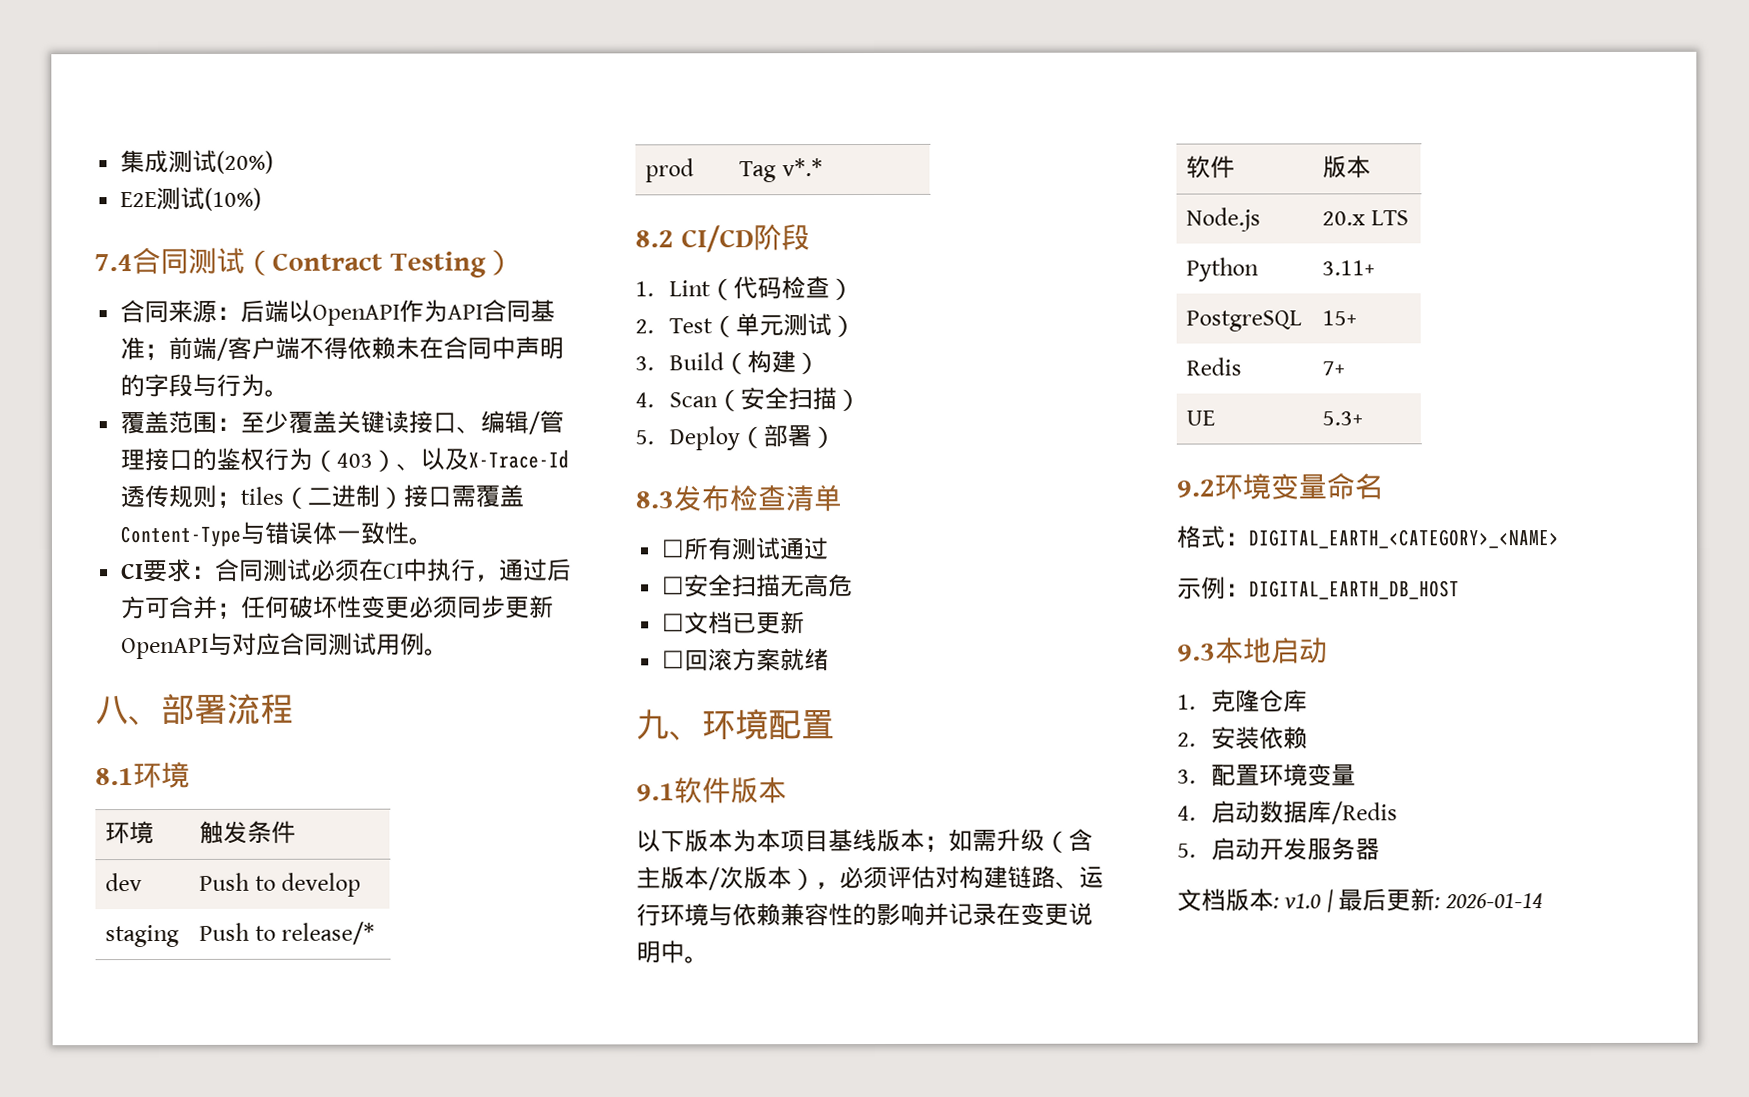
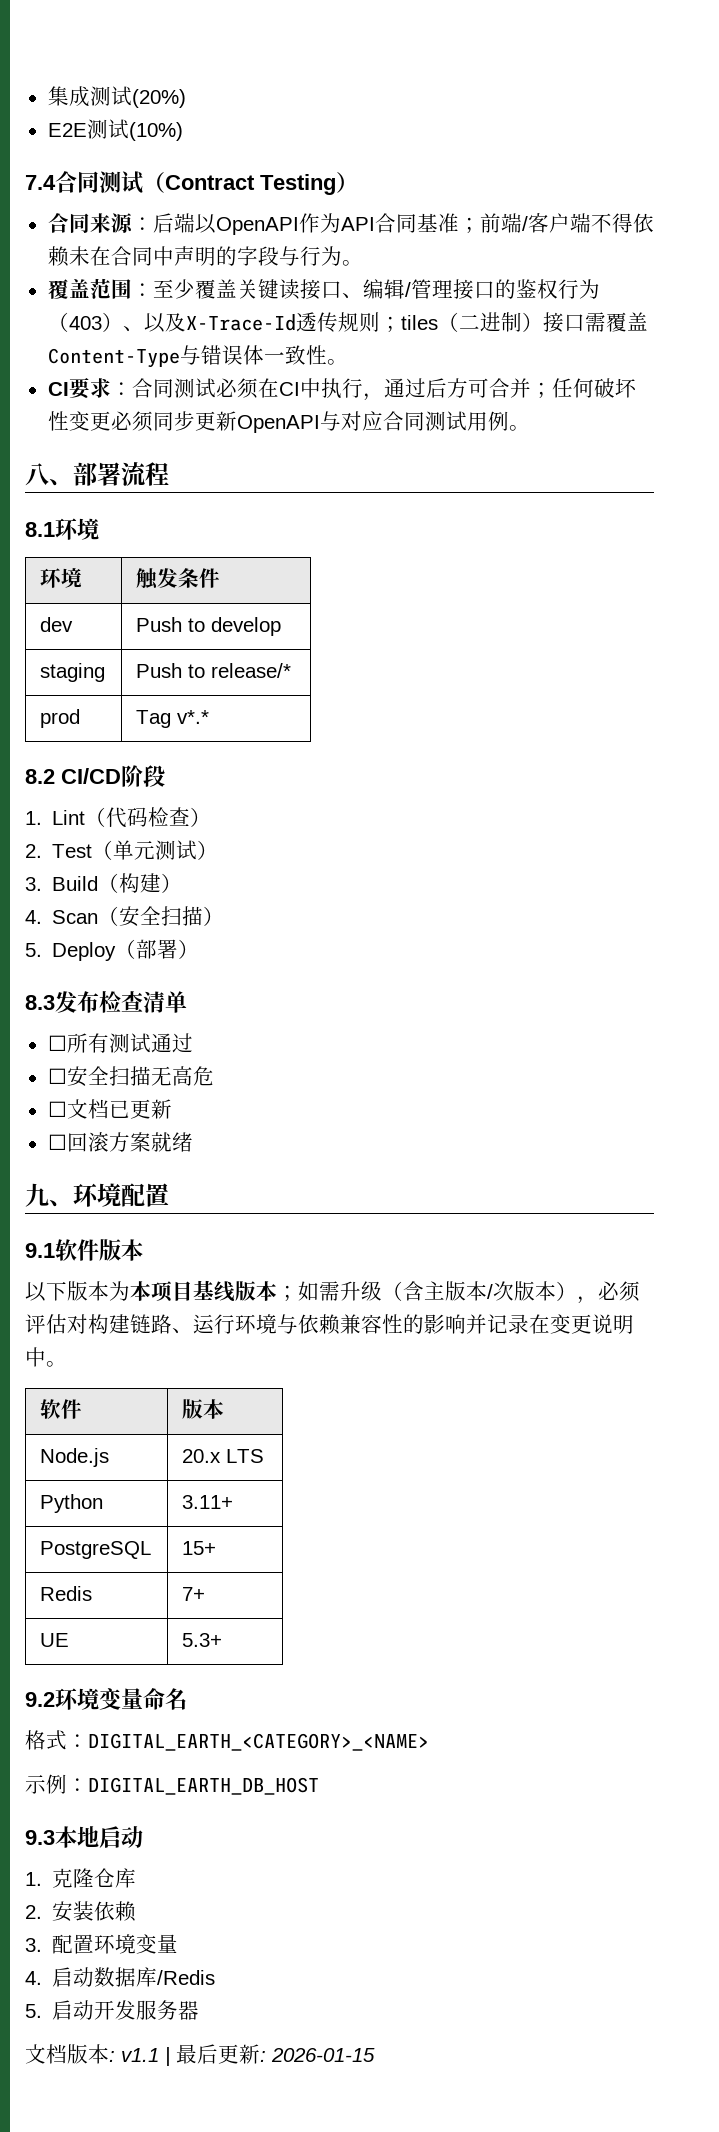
[1284,893,1322,909] v1.0 -> [121,2048,159,2062] v1.1
[1444,893,1543,909] 2026-01-14 -> [271,2048,375,2062] 2026-01-15

